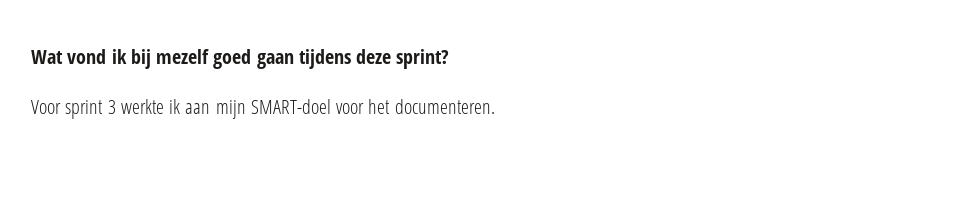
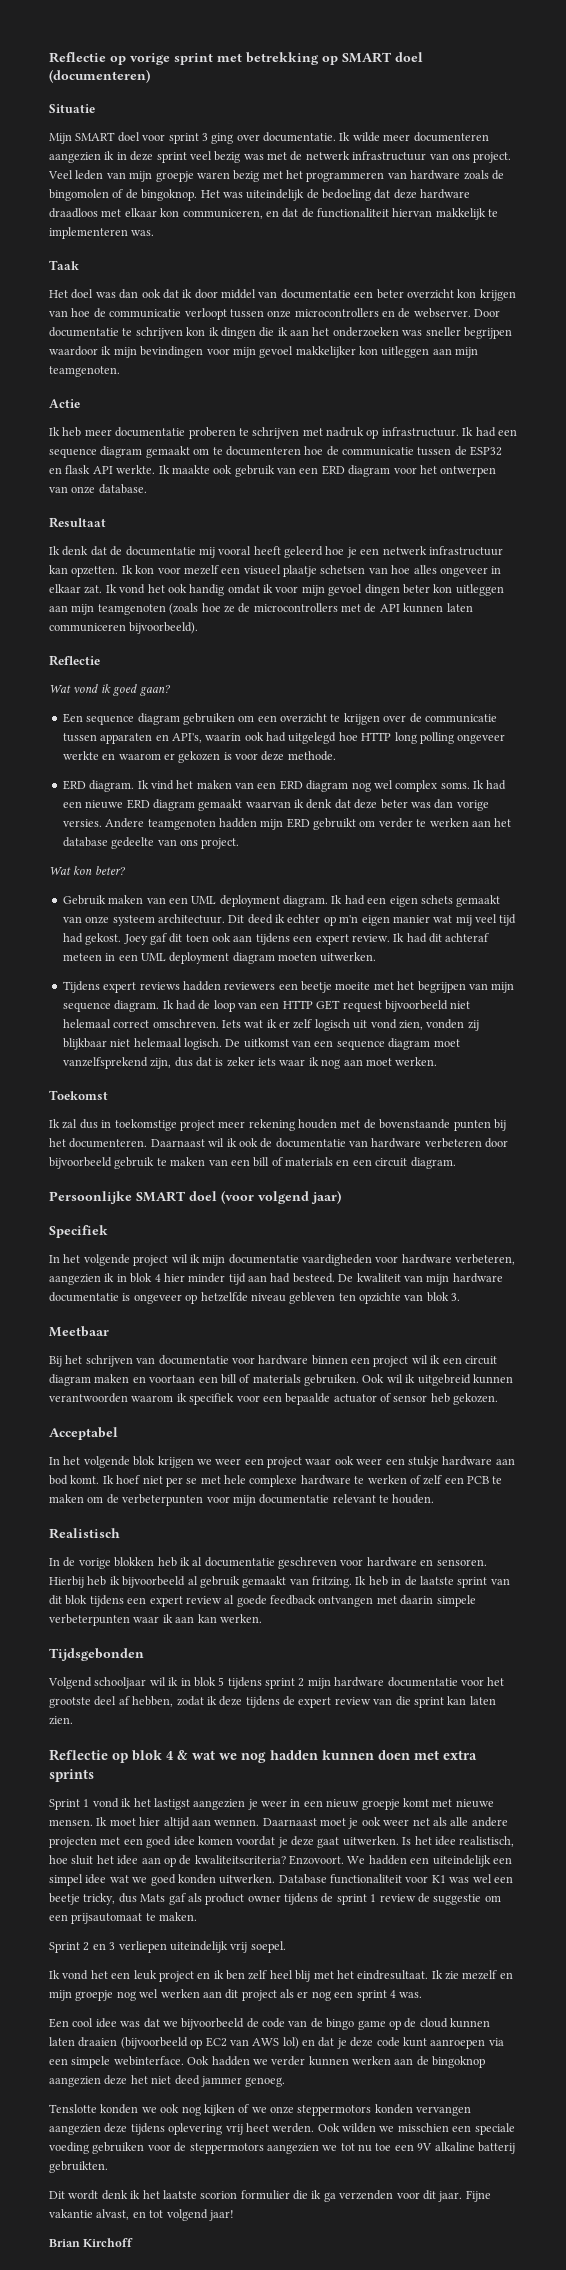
[31,49,450,69] [31,99,495,119] Wat vond ik bij mezelf goed gaan tijdens deze sprint? // Voor sprint 3 werkte ik aan mijn SMART-doel voor het documenteren. -> [49,52,423,65] [49,69,150,83] [49,104,95,113] [49,132,489,144] [49,151,512,163] [48,170,504,182] [49,189,471,201] [49,208,499,220] [49,227,155,239] [49,260,79,270] [49,289,516,301] [49,308,501,320] [49,327,512,339] [49,346,479,358] [49,366,120,377] [49,399,80,408] [49,427,517,439] [49,446,503,458] [49,465,497,477] [49,484,147,494] [49,517,106,528] [49,546,503,558] [49,565,502,577] [49,584,504,596] [49,603,473,615] [49,622,199,634] [49,655,100,666] [49,684,171,696] [62,713,497,725] [62,732,506,744] [62,751,336,763] [62,780,507,792] [62,799,489,811] [62,818,512,830] [62,837,240,849] [49,866,126,875] [62,895,501,907] [62,914,517,926] [62,933,490,945] [62,952,377,964] [62,981,515,993] [62,1000,471,1012] [62,1019,479,1031] [62,1038,460,1050] [62,1057,438,1069] [49,1090,108,1100] [49,1119,506,1131] [49,1138,509,1148] [49,1157,456,1169] [49,1190,341,1204] [49,1225,108,1238] [49,1254,516,1266] [49,1273,503,1285] [49,1292,461,1304] [49,1326,109,1337] [49,1355,497,1367] [49,1374,513,1386] [49,1393,499,1405] [49,1427,118,1440] [49,1456,515,1468] [49,1475,503,1487] [49,1494,435,1506] [49,1528,120,1539] [49,1557,487,1569] [49,1576,510,1588] [49,1595,476,1607] [49,1614,262,1626] [49,1648,144,1661] [48,1677,505,1689] [49,1696,496,1708] [49,1716,73,1725] [49,1749,477,1763] [49,1769,94,1782] [49,1798,494,1810] [49,1817,508,1829] [49,1836,515,1848] [49,1855,512,1867] [49,1874,513,1886] [49,1893,501,1905] [49,1912,198,1924] [49,1941,286,1953] [49,1970,513,1982] [49,1989,423,2001] [49,2018,490,2030] [49,2037,504,2049] [49,2056,486,2068] [49,2075,286,2087] [49,2104,472,2116] [49,2123,515,2135] [49,2142,515,2154] [49,2161,108,2173] [49,2190,491,2202] [49,2209,234,2221] [49,2238,134,2247] Reflectie op vorige sprint met betrekking op SMART doel (documenteren) // Situatie // Mijn SMART doel voor sprint 3 ging over documentatie. Ik wilde meer documenteren aangezien ik in deze sprint veel bezig was met de netwerk infrastructuur van ons project. Veel leden van mijn groepje waren bezig met het programmeren van hardware zoals de bingomolen of de bingoknop. Het was uiteindelijk de bedoeling dat deze hardware draadloos met elkaar kon communiceren, en dat de functionaliteit hiervan makkelijk te implementeren was. // Taak // Het doel was dan ook dat ik door middel van documentatie een beter overzicht kon krijgen van hoe de communicatie verloopt tussen onze microcontrollers en de webserver. Door documentatie te schrijven kon ik dingen die ik aan het onderzoeken was sneller begrijpen waardoor ik mijn bevindingen voor mijn gevoel makkelijker kon uitleggen aan mijn teamgenoten. // Actie // Ik heb meer documentatie proberen te schrijven met nadruk op infrastructuur. Ik had een sequence diagram gemaakt om te documenteren hoe de communicatie tussen de ESP32 en flask API werkte. Ik maakte ook gebruik van een ERD diagram voor het ontwerpen van onze database. // Resultaat // Ik denk dat de documentatie mij vooral heeft geleerd hoe je een netwerk infrastructuur kan opzetten. Ik kon voor mezelf een visueel plaatje schetsen van hoe alles ongeveer in elkaar zat. Ik vond het ook handig omdat ik voor mijn gevoel dingen beter kon uitleggen aan mijn teamgenoten (zoals hoe ze de microcontrollers met de API kunnen laten communiceren bijvoorbeeld). // Reflectie // Wat vond ik goed gaan? // Een sequence diagram gebruiken om een overzicht te krijgen over de communicatie tussen apparaten en API's, waarin ook had uitgelegd hoe HTTP long polling ongeveer werkte en waarom er gekozen is voor deze methode. // ERD diagram. Ik vind het maken van een ERD diagram nog wel complex soms. Ik had een nieuwe ERD diagram gemaakt waarvan ik denk dat deze beter was dan vorige versies. Andere teamgenoten hadden mijn ERD gebruikt om verder te werken aan het database gedeelte van ons project. // Wat kon beter? // Gebruik maken van een UML deployment diagram. Ik had een eigen schets gemaakt van onze systeem architectuur. Dit deed ik echter op m'n eigen manier wat mij veel tijd had gekost. Joey gaf dit toen ook aan tijdens een expert review. Ik had dit achteraf meteen in een UML deployment diagram moeten uitwerken. // Tijdens expert reviews hadden reviewers een beetje moeite met het begrijpen van mijn sequence diagram. Ik had de loop van een HTTP GET request bijvoorbeeld niet helemaal correct omschreven. Iets wat ik er zelf logisch uit vond zien, vonden zij blijkbaar niet helemaal logisch. De uitkomst van een sequence diagram moet vanzelfsprekend zijn, dus dat is zeker iets waar ik nog aan moet werken. // Toekomst // Ik zal dus in toekomstige project meer rekening houden met de bovenstaande punten bij het documenteren. Daarnaast wil ik ook de documentatie van hardware verbeteren door bijvoorbeeld gebruik te maken van een bill of materials en een circuit diagram. // Persoonlijke SMART doel (voor volgend jaar) // Specifiek // In het volgende project wil ik mijn documentatie vaardigheden voor hardware verbeteren, aangezien ik in blok 4 hier minder tijd aan had besteed. De kwaliteit van mijn hardware documentatie is ongeveer op hetzelfde niveau gebleven ten opzichte van blok 3. // Meetbaar // Bij het schrijven van documentatie voor hardware binnen een project wil ik een circuit diagram maken en voortaan een bill of materials gebruiken. Ook wil ik uitgebreid kunnen verantwoorden waarom ik specifiek voor een bepaalde actuator of sensor heb gekozen. // Acceptabel // In het volgende blok krijgen we weer een project waar ook weer een stukje hardware aan bod komt. Ik hoef niet per se met hele complexe hardware te werken of zelf een PCB te maken om de verbeterpunten voor mijn documentatie relevant te houden. // Realistisch // In de vorige blokken heb ik al documentatie geschreven voor hardware en sensoren. Hierbij heb ik bijvoorbeeld al gebruik gemaakt van fritzing. Ik heb in de laatste sprint van dit blok tijdens een expert review al goede feedback ontvangen met daarin simpele verbeterpunten waar ik aan kan werken. // Tijdsgebonden // Volgend schooljaar wil ik in blok 5 tijdens sprint 2 mijn hardware documentatie voor het grootste deel af hebben, zodat ik deze tijdens de expert review van die sprint kan laten zien. // Reflectie op blok 4 & wat we nog hadden kunnen doen met extra sprints // Sprint 1 vond ik het lastigst aangezien je weer in een nieuw groepje komt met nieuwe mensen. Ik moet hier altijd aan wennen. Daarnaast moet je ook weer net als alle andere projecten met een goed idee komen voordat je deze gaat uitwerken. Is het idee realistisch, hoe sluit het idee aan op de kwaliteitscriteria? Enzovoort. We hadden een uiteindelijk een simpel idee wat we goed konden uitwerken. Database functionaliteit voor K1 was wel een beetje tricky, dus Mats gaf als product owner tijdens de sprint 1 review de suggestie om een prijsautomaat te maken. // Sprint 2 en 3 verliepen uiteindelijk vrij soepel. // Ik vond het een leuk project en ik ben zelf heel blij met het eindresultaat. Ik zie mezelf en mijn groepje nog wel werken aan dit project als er nog een sprint 4 was. // Een cool idee was dat we bijvoorbeeld de code van de bingo game op de cloud kunnen laten draaien (bijvoorbeeld op EC2 van AWS lol) en dat je deze code kunt aanroepen via een simpele webinterface. Ook hadden we verder kunnen werken aan de bingoknop aangezien deze het niet deed jammer genoeg. // Tenslotte konden we ook nog kijken of we onze steppermotors konden vervangen aangezien deze tijdens oplevering vrij heet werden. Ook wilden we misschien een speciale voeding gebruiken voor de steppermotors aangezien we tot nu toe een 9V alkaline batterij gebruikten. // Dit wordt denk ik het laatste scorion formulier die ik ga verzenden voor dit jaar. Fijne vakantie alvast, en tot volgend jaar! // Brian Kirchoff

